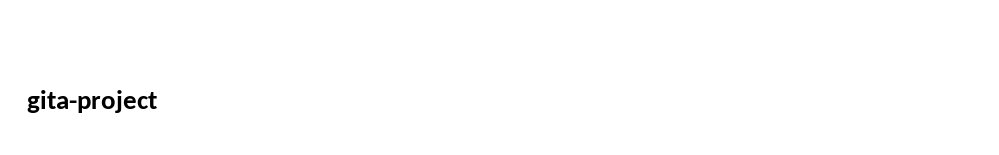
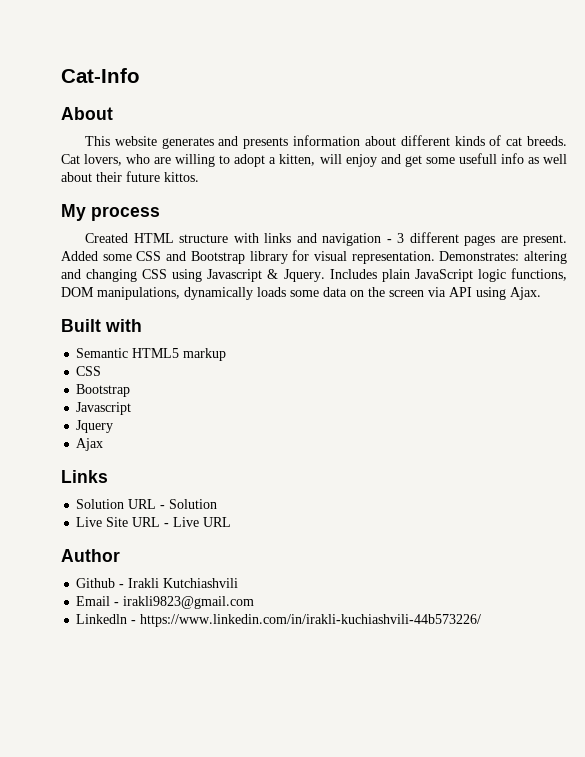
[27,90,157,113] gita-project -> [61,68,140,83] [61,107,113,120] [85,135,567,149] [61,153,567,167] [61,171,199,182] [61,204,160,221] [85,232,567,246] [61,250,567,264] [61,268,567,282] [61,287,541,300] [61,319,142,332] [76,348,227,361] [76,366,102,376] [76,384,131,397] [76,402,132,415] [76,420,114,433] [76,438,104,451] [61,470,108,483] [76,499,218,509] [76,517,232,527] [61,549,120,562] [76,578,239,588] [76,596,255,609] [76,614,482,627] Cat-Info // About // This website generates and presents information about different kinds of cat breeds. Cat lovers, who are willing to adopt a kitten, will enjoy and get some usefull info as well about their future kittos. // My process // Created HTML structure with links and navigation - 3 different pages are present. Added some CSS and Bootstrap library for visual representation. Demonstrates: altering and changing CSS using Javascript & Jquery. Includes plain JavaScript logic functions, DOM manipulations, dynamically loads some data on the screen via API using Ajax. // Built with // Semantic HTML5 markup // CSS // Bootstrap // Javascript // Jquery // Ajax // Links // Solution URL - Solution // Live Site URL - Live URL // Author // Github - Irakli Kutchiashvili // Email - irakli9823@gmail.com // Linkedln - https://www.linkedin.com/in/irakli-kuchiashvili-44b573226/

